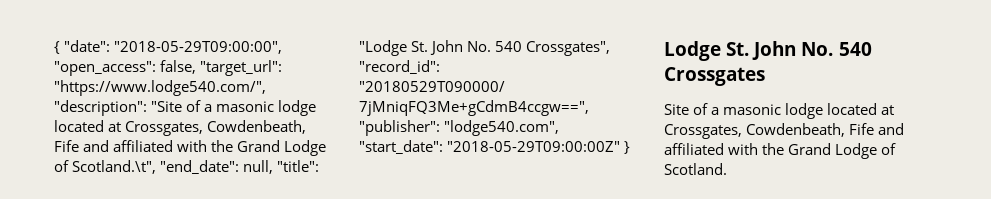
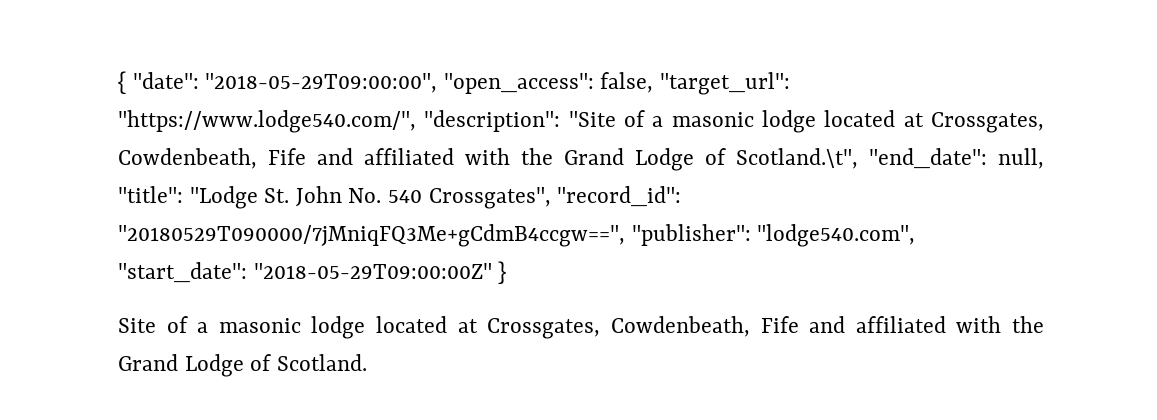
[664,41,872,61] [664,67,765,86] // Lodge St. John No. 540 Crossgates -> (507, 272) none

